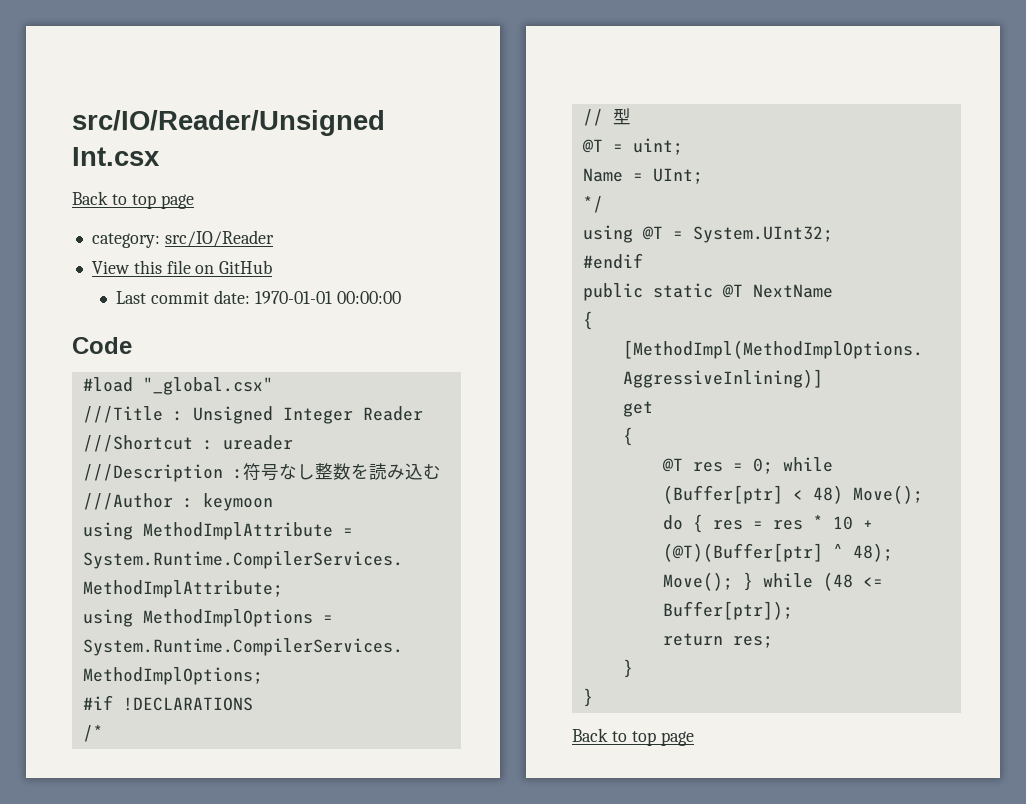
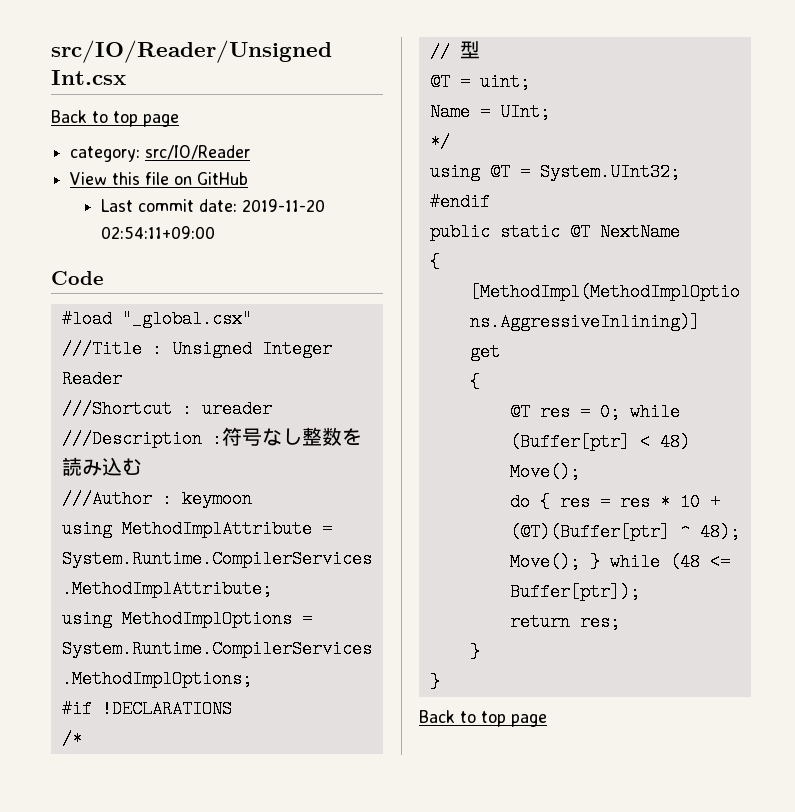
[254,291,401,304] 1970-01-01 00:00:00 -> [241,199,325,212] [100,226,215,239] 2019-11-20 02:54:11+09:00

